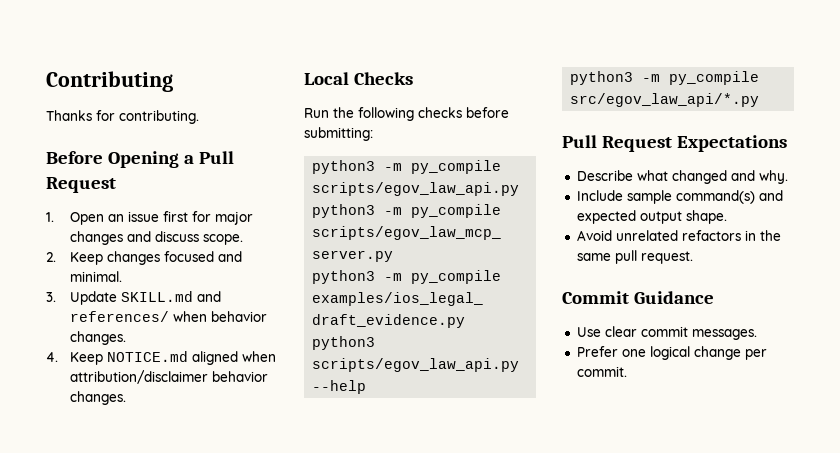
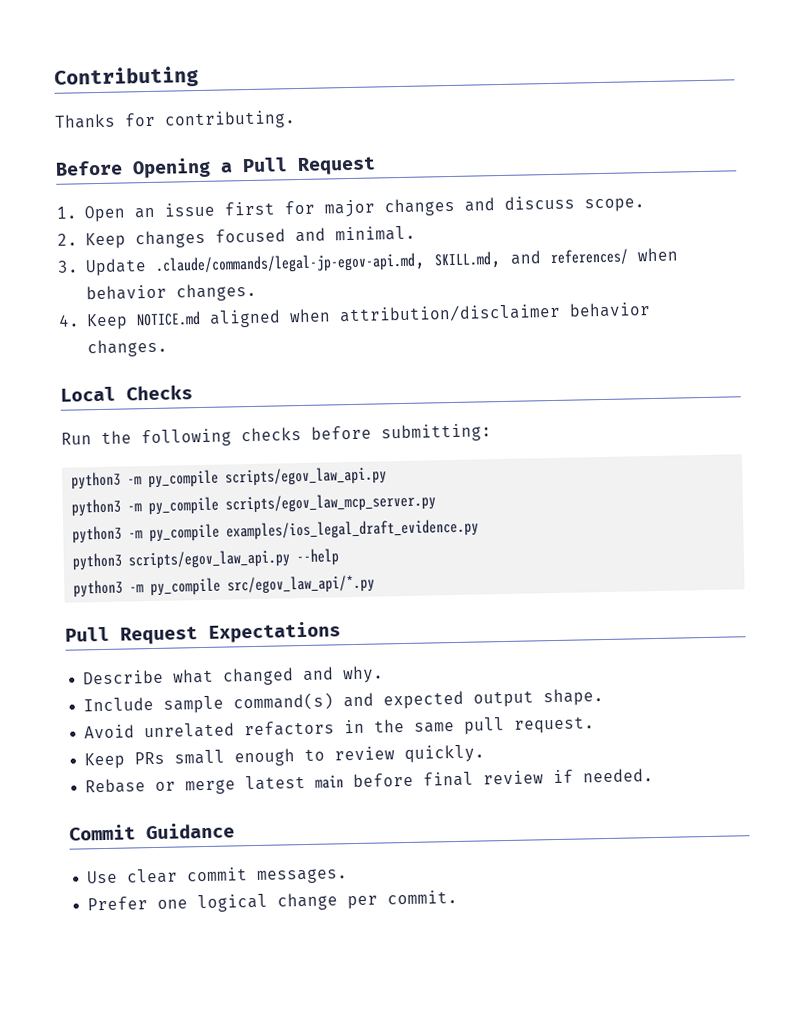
[121,291,194,302] SKILL.md -> [155,250,503,275] .claude/commands/legal-jp-egov-api.md, SKILL.md,
(693, 257) none -> [84,744,486,770] [85,768,655,795] // Keep PRs small enough to review quickly. // Rebase or merge latest main before final review if needed.

